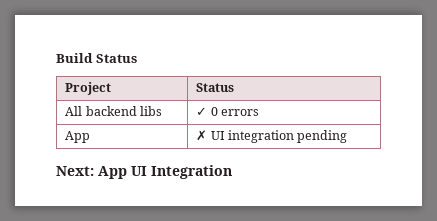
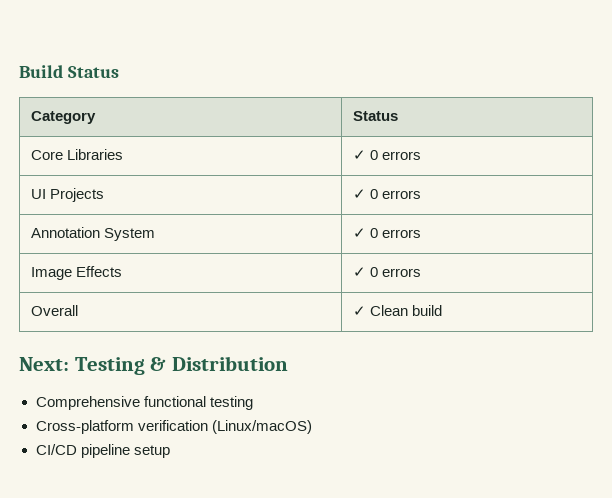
[65,82,112,95] [196,83,235,92] [65,106,162,116] [196,107,259,116] [65,131,91,143] [196,130,348,143] [56,165,232,179] Project | Status // All backend libs | ✓ 0 errors // App | ✗ UI integration pending // Next: App UI Integration -> [30,111,96,124] [352,111,398,121] [30,149,123,160] [352,150,421,160] [30,188,104,202] [352,189,421,199] [30,227,155,241] [352,228,421,238] [30,266,122,280] [352,267,421,277] [30,305,78,316] [352,305,442,316] [19,356,288,375] [35,396,253,410] [35,420,312,434] [35,444,170,458] Category | Status // Core Libraries | ✓ 0 errors // UI Projects | ✓ 0 errors // Annotation System | ✓ 0 errors // Image Effects | ✓ 0 errors // Overall | ✓ Clean build // Next: Testing & Distribution // Comprehensive functional testing // Cross-platform verification (Linux/macOS) // CI/CD pipeline setup

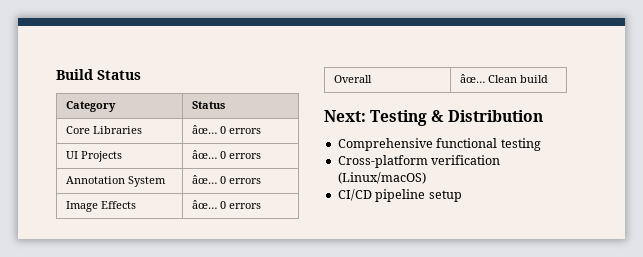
[352,150,366,160] ✓ -> [191,125,217,134] âœ…
[352,189,366,199] ✓ -> [191,150,217,159] âœ…
[352,228,366,238] ✓ -> [191,175,217,184] âœ…
[352,267,366,277] ✓ -> [191,200,217,209] âœ…
[352,306,366,316] ✓ -> [459,74,485,83] âœ…

